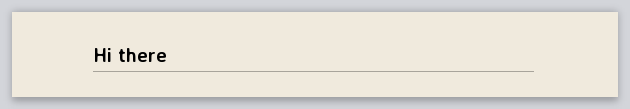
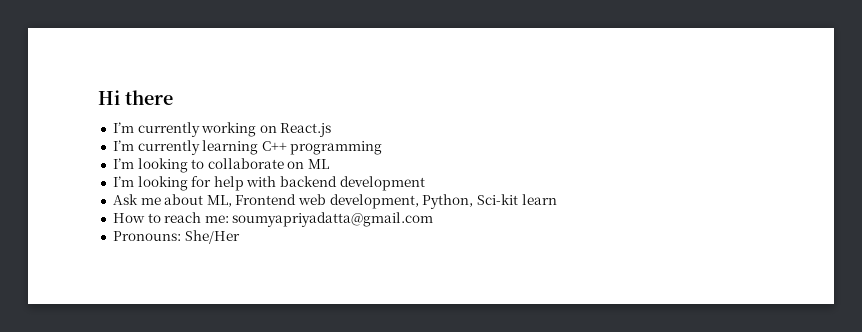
(167, 55) none -> [112,122,332,137] [112,140,383,155] [112,158,330,173] [112,176,425,191] [112,194,557,209] [112,212,434,227] [112,230,240,244] // I’m currently working on React.js // I’m currently learning C++ programming // I’m looking to collaborate on ML // I’m looking for help with backend development // Ask me about ML, Frontend web development, Python, Sci-kit learn // How to reach me: soumyapriyadatta@gmail.com // Pronouns: She/Her

